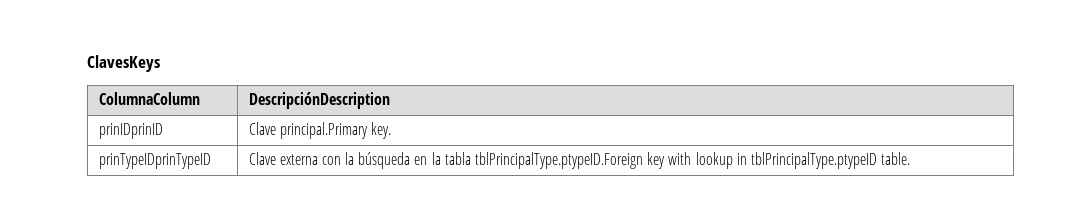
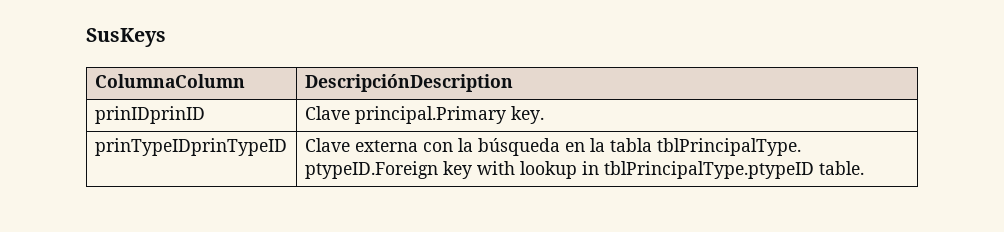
[87,55,160,72] ClavesKeys -> [86,28,166,47] SusKeys
[475,152,644,169] tblPrincipalType.ptypeID.Foreign -> [656,138,801,156] [304,161,438,179] tblPrincipalType. ptypeID.Foreign

